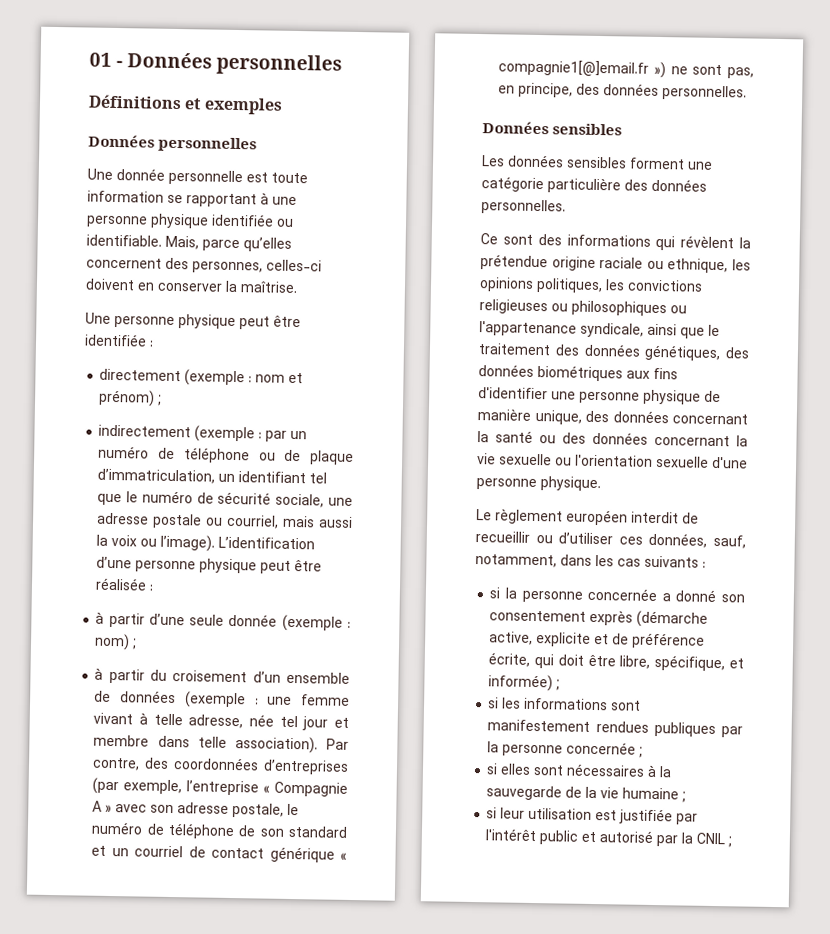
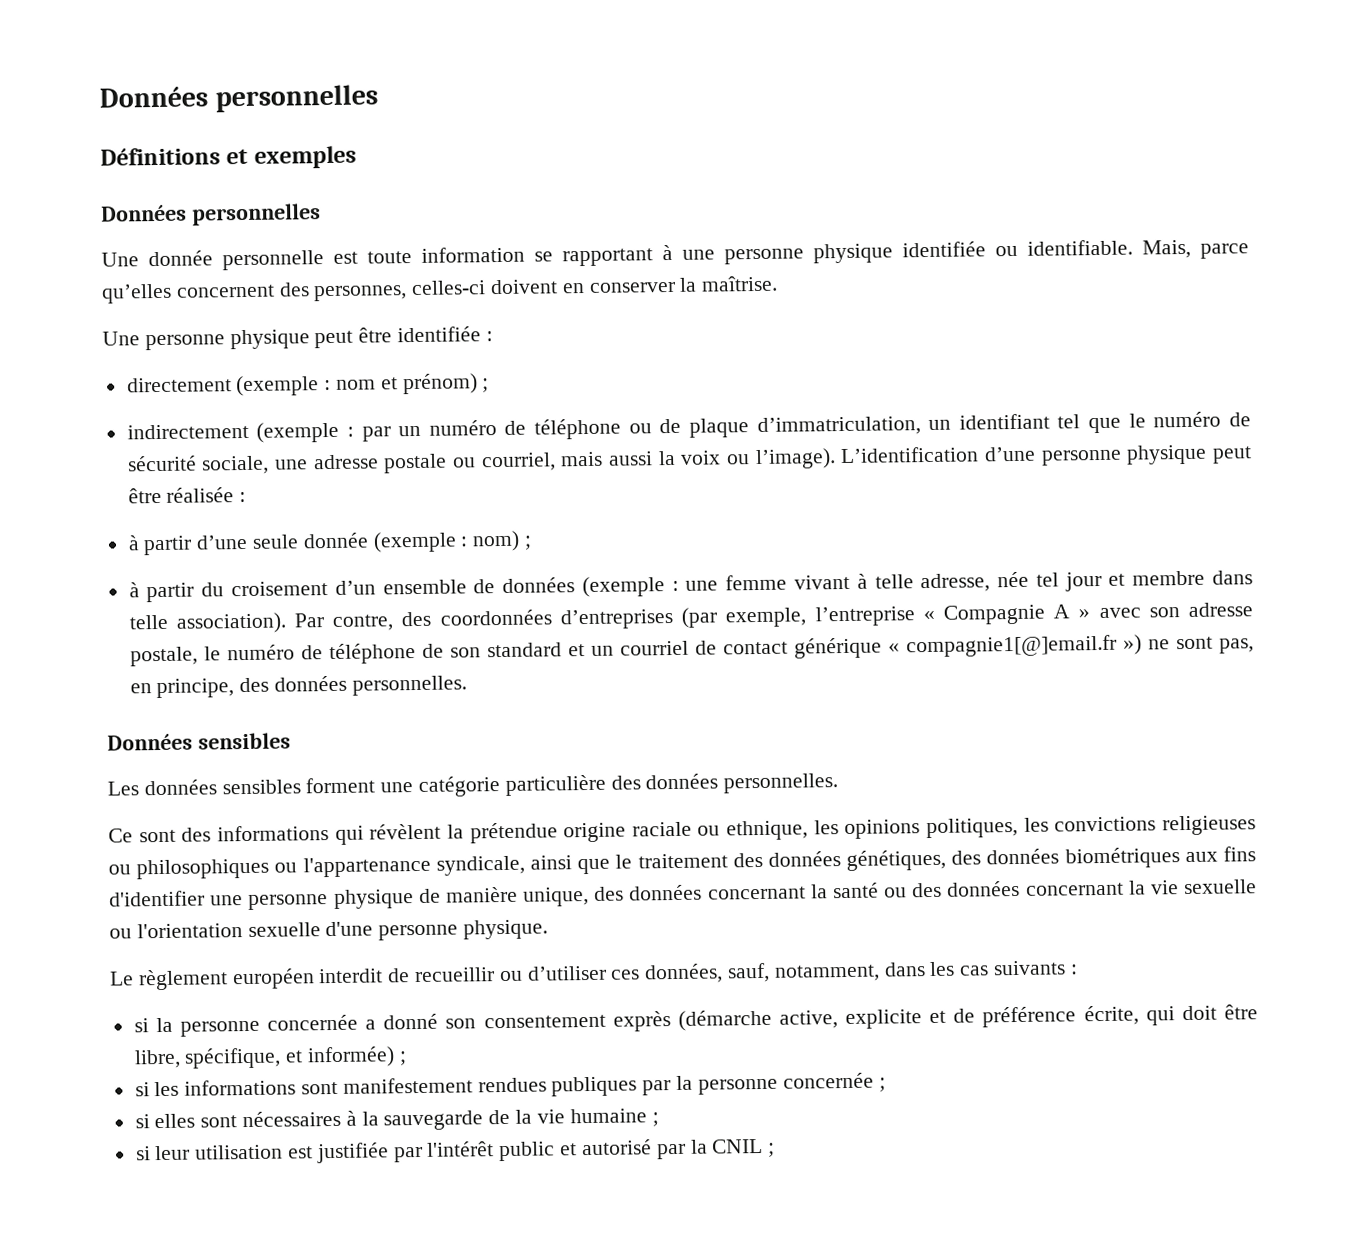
[89,52,124,68] 01 - -> (99, 97) none

